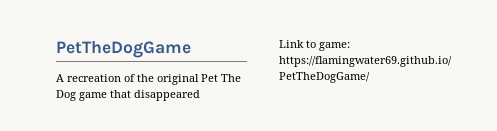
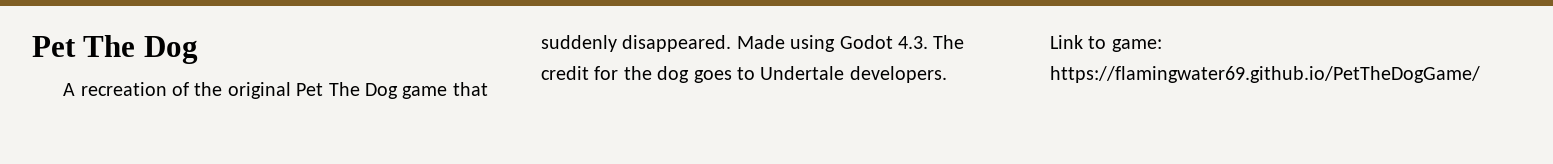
[56,41,191,58] PetTheDogGame -> [32,35,198,64] Pet The Dog
[134,90,200,101] disappeared -> [541,35,965,52] [541,66,947,83] suddenly disappeared. Made using Godot 4.3. The credit for the dog goes to Undertale developers.

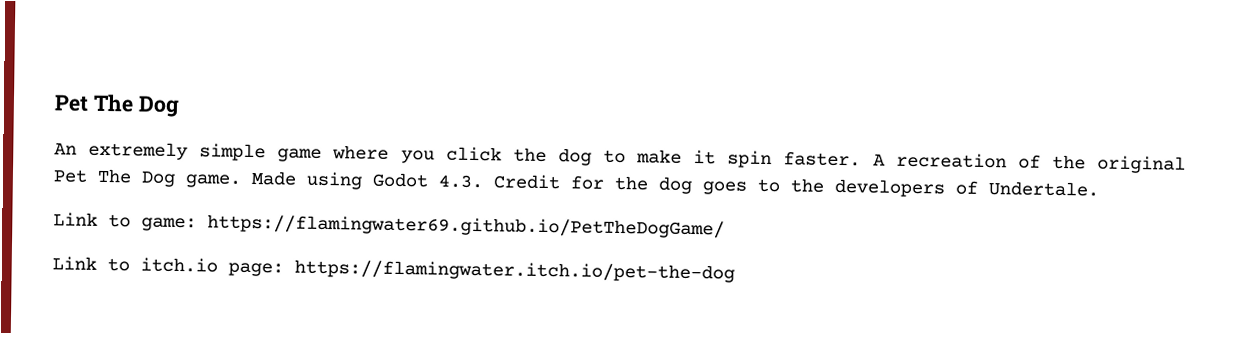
(198, 50) none -> [54,141,862,169] An extremely simple game where you click the dog to make it spin faster.
[402,82,488,99] [541,35,732,52] game that suddenly disappeared. -> [185,174,241,188] game.
[933,35,965,49] [541,66,589,80] The credit -> [493,174,560,190] Credit
[760,66,947,83] Undertale developers. -> [790,178,1099,198] the developers of Undertale.
(1480, 74) none -> [52,256,735,283] // Link to itch.io page: https://flamingwater.itch.io/pet-the-dog

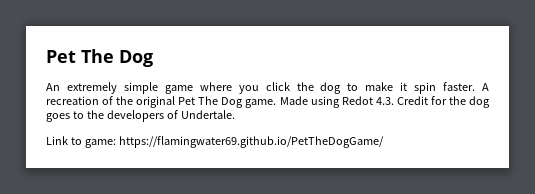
[372,172,429,188] Godot -> [341,96,373,105] Redot
[52,256,735,283] // Link to itch.io page: https://flamingwater.itch.io/pet-the-dog -> (384, 142) none

